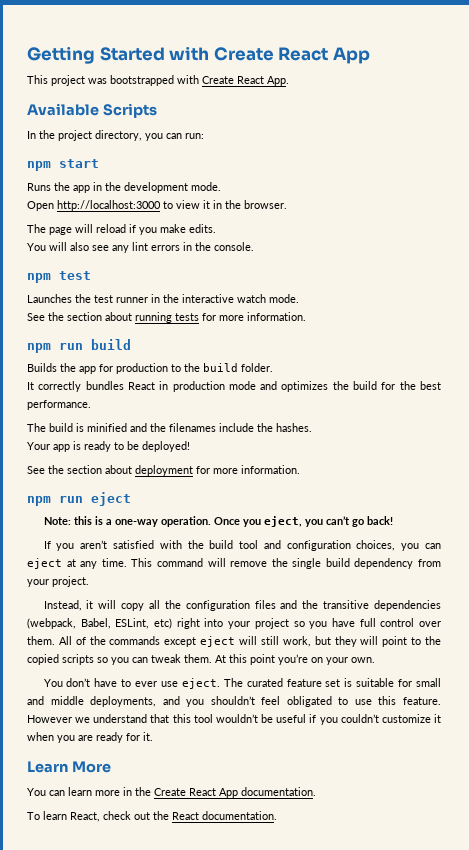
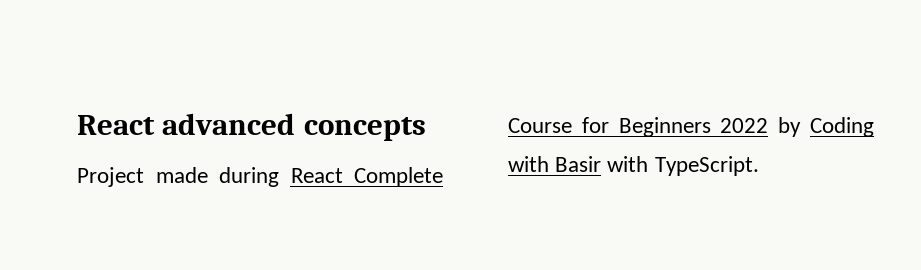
[27,46,370,64] [27,75,289,86] [27,103,157,118] [27,130,204,141] [27,159,99,171] [27,182,221,193] [27,200,287,211] [27,224,216,235] [27,242,254,253] [27,271,91,283] [27,294,299,303] [27,312,306,323] [27,339,131,353] [27,363,273,374] [27,381,442,392] [27,400,91,410] [27,423,312,432] [27,441,190,452] [27,465,300,476] [27,492,131,506] [43,516,393,527] [43,540,442,551] [27,558,441,569] [27,576,89,587] [43,600,441,611] [27,618,441,629] [27,636,442,647] [27,654,375,665] [43,678,442,689] [27,696,441,707] [27,714,441,725] [27,732,153,743] [27,761,111,773] [27,787,316,798] [27,811,277,822] Getting Started with Create React App // This project was bootstrapped with Create React App. // Available Scripts // In the project directory, you can run: // npm start // Runs the app in the development mode. // Open http://localhost:3000 to view it in the browser. // The page will reload if you make edits. // You will also see any lint errors in the console. // npm test // Launches the test runner in the interactive watch mode. // See the section about running tests for more information. // npm run build // Builds the app for production to the build folder. // It correctly bundles React in production mode and optimizes the build for the best performance. // The build is minified and the filenames include the hashes. // Your app is ready to be deployed! // See the section about deployment for more information. // npm run eject // Note: this is a one-way operation. Once you eject, you can’t go back! // If you aren’t satisfied with the build tool and configuration choices, you can eject at any time. This command will remove the single build dependency from your project. // Instead, it will copy all the configuration files and the transitive dependencies (webpack, Babel, ESLint, etc) right into your project so you have full control over them. All of the commands except eject will still work, but they will point to the copied scripts so you can tweak them. At this point you’re on your own. // You don’t have to ever use eject. The curated feature set is suitable for small and middle deployments, and you shouldn’t feel obligated to use this feature. However we understand that this tool wouldn’t be useful if you couldn’t customize it when you are ready for it. // Learn More // You can learn more in the Create React App documentation. // To learn React, check out the React documentation. -> [77,113,426,141] [77,167,443,187] [508,117,874,137] [508,156,759,176] React advanced concepts // Project made during React Complete Course for Beginners 2022 by Coding with Basir with TypeScript.

